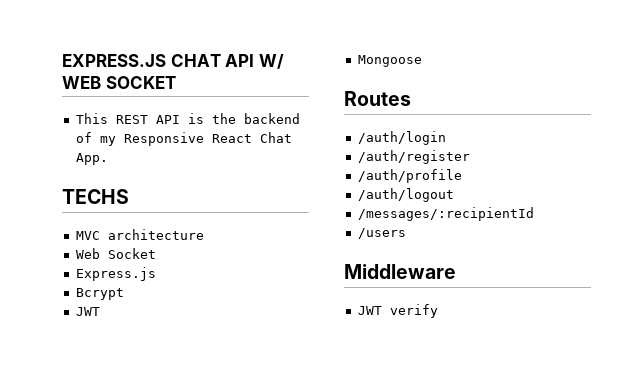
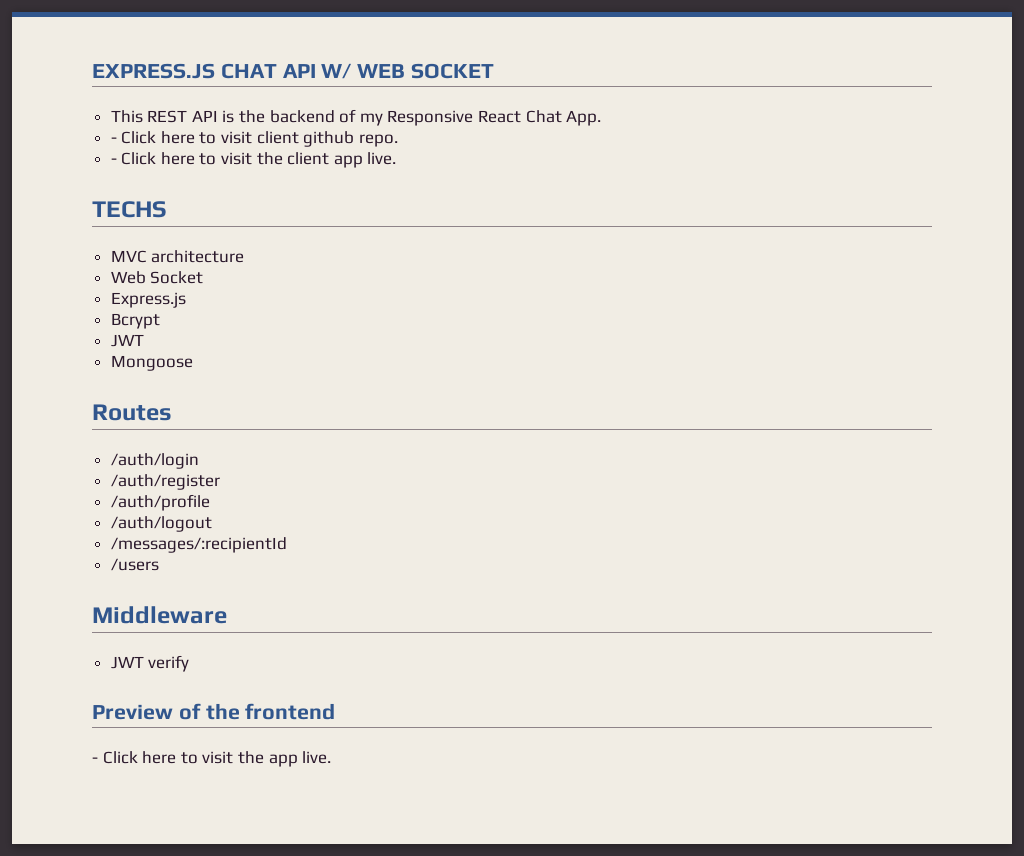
(108, 159) none -> [110,131,398,147] [110,152,397,168] // - Click here to visit client github repo. // - Click here to visit the client app live.
(438, 311) none -> [92,703,336,720] [92,751,332,767] // Preview of the frontend // - Click here to visit the app live.

